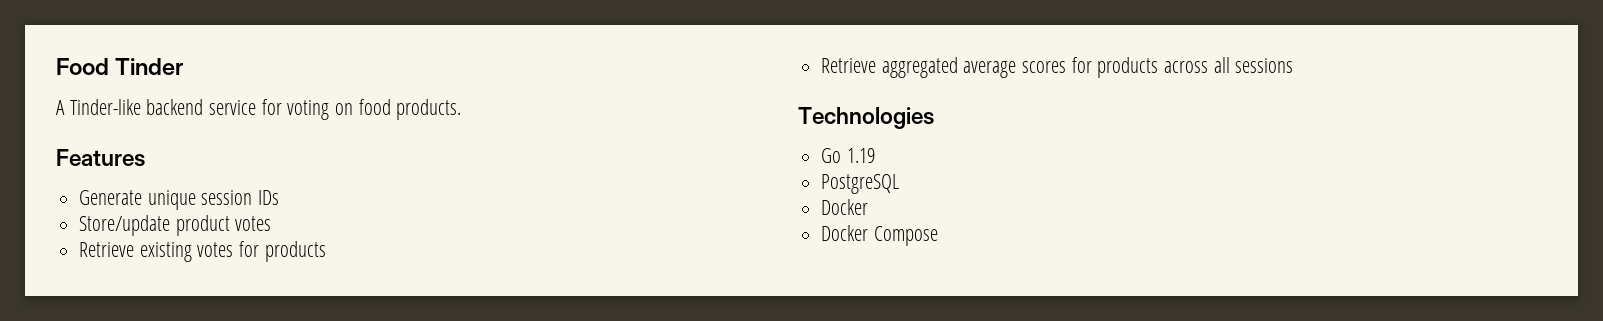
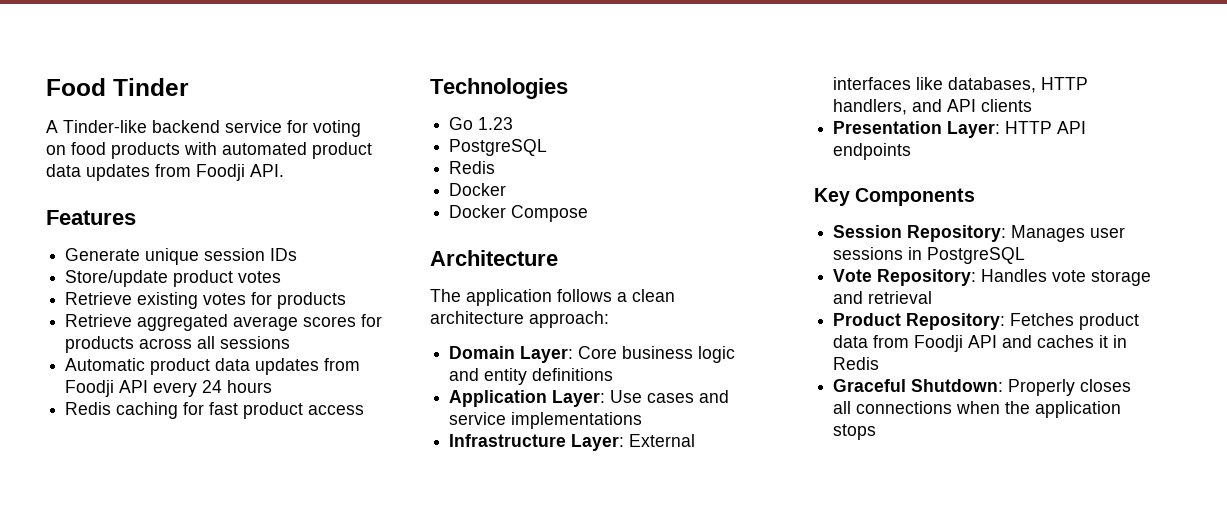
[396,99,462,120] products. -> [111,142,372,159] [46,164,284,181] products with automated product data updates from Foodji API.
(1294, 65) none -> [65,358,361,375] [65,380,273,397] [65,402,365,419] // Automatic product data updates from Foodji API every 24 hours // Redis caching for fast product access
[846,148,875,163] [821,174,900,194] 1.19 // PostgreSQL -> [478,117,514,130] [449,139,548,156] [449,161,496,174] 1.23 // PostgreSQL // Redis
(938, 236) none -> [430,250,558,266] [430,289,675,306] [430,311,609,328] [449,346,736,363] [449,368,614,385] [449,390,730,407] [449,412,643,429] [449,434,696,451] [833,77,1089,93] [833,99,1033,115] [833,121,1087,138] [833,143,912,160] [814,188,976,206] [833,225,1126,242] [833,247,1026,264] [833,269,1152,286] [833,291,933,304] [833,313,1140,330] [833,335,1128,352] [833,357,880,370] [833,379,1132,396] [833,401,1122,418] [833,424,877,440] // Architecture // The application follows a clean architecture approach: // Domain Layer: Core business logic and entity definitions // Application Layer: Use cases and service implementations // Infrastructure Layer: External interfaces like databases, HTTP handlers, and API clients // Presentation Layer: HTTP API endpoints // Key Components // Session Repository: Manages user sessions in PostgreSQL // Vote Repository: Handles vote storage and retrieval // Product Repository: Fetches product data from Foodji API and caches it in Redis // Graceful Shutdown: Properly closes all connections when the application stops

